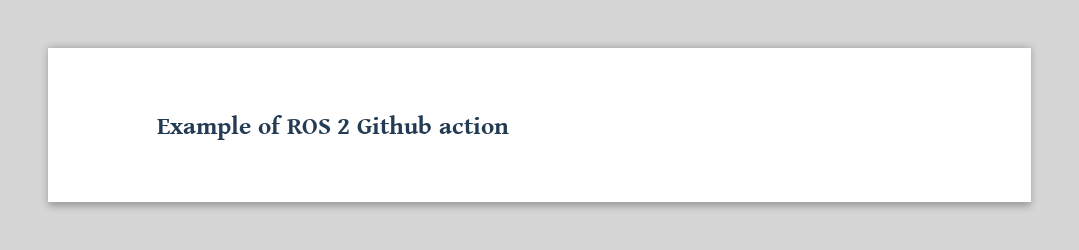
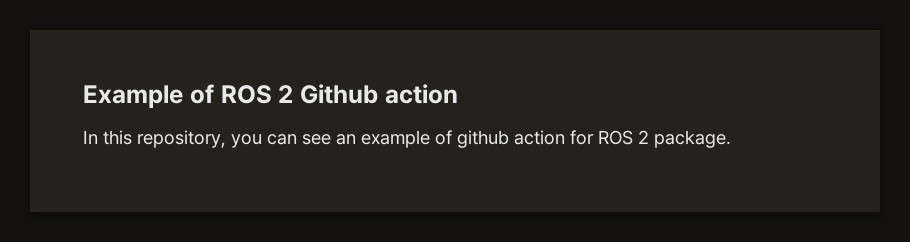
(509, 125) none -> [83,130,731,148] // In this repository, you can see an example of github action for ROS 2 package.

